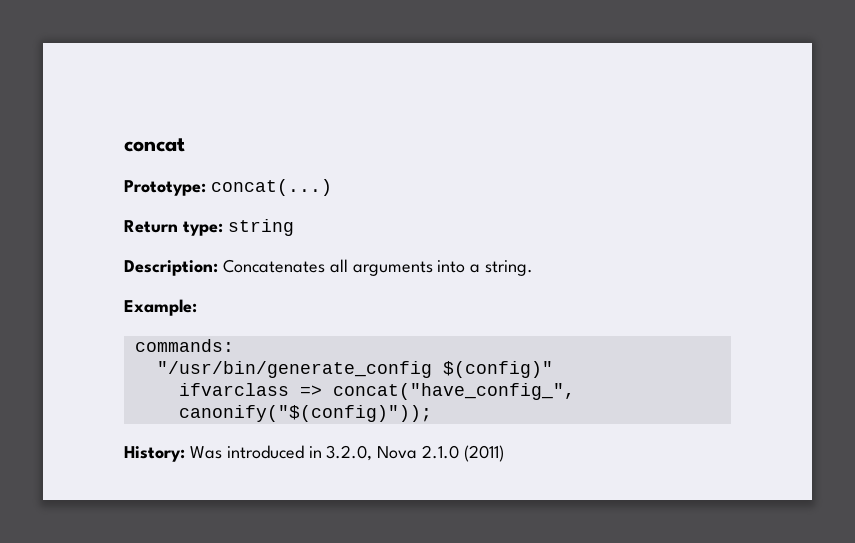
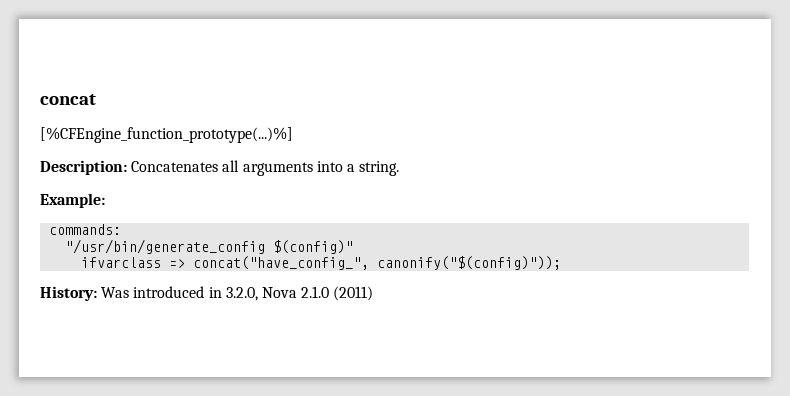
[124,179,332,196] [124,219,294,236] Prototype: concat(...) // Return type: string -> [40,127,293,143] [%CFEngine_function_prototype(...)%]

